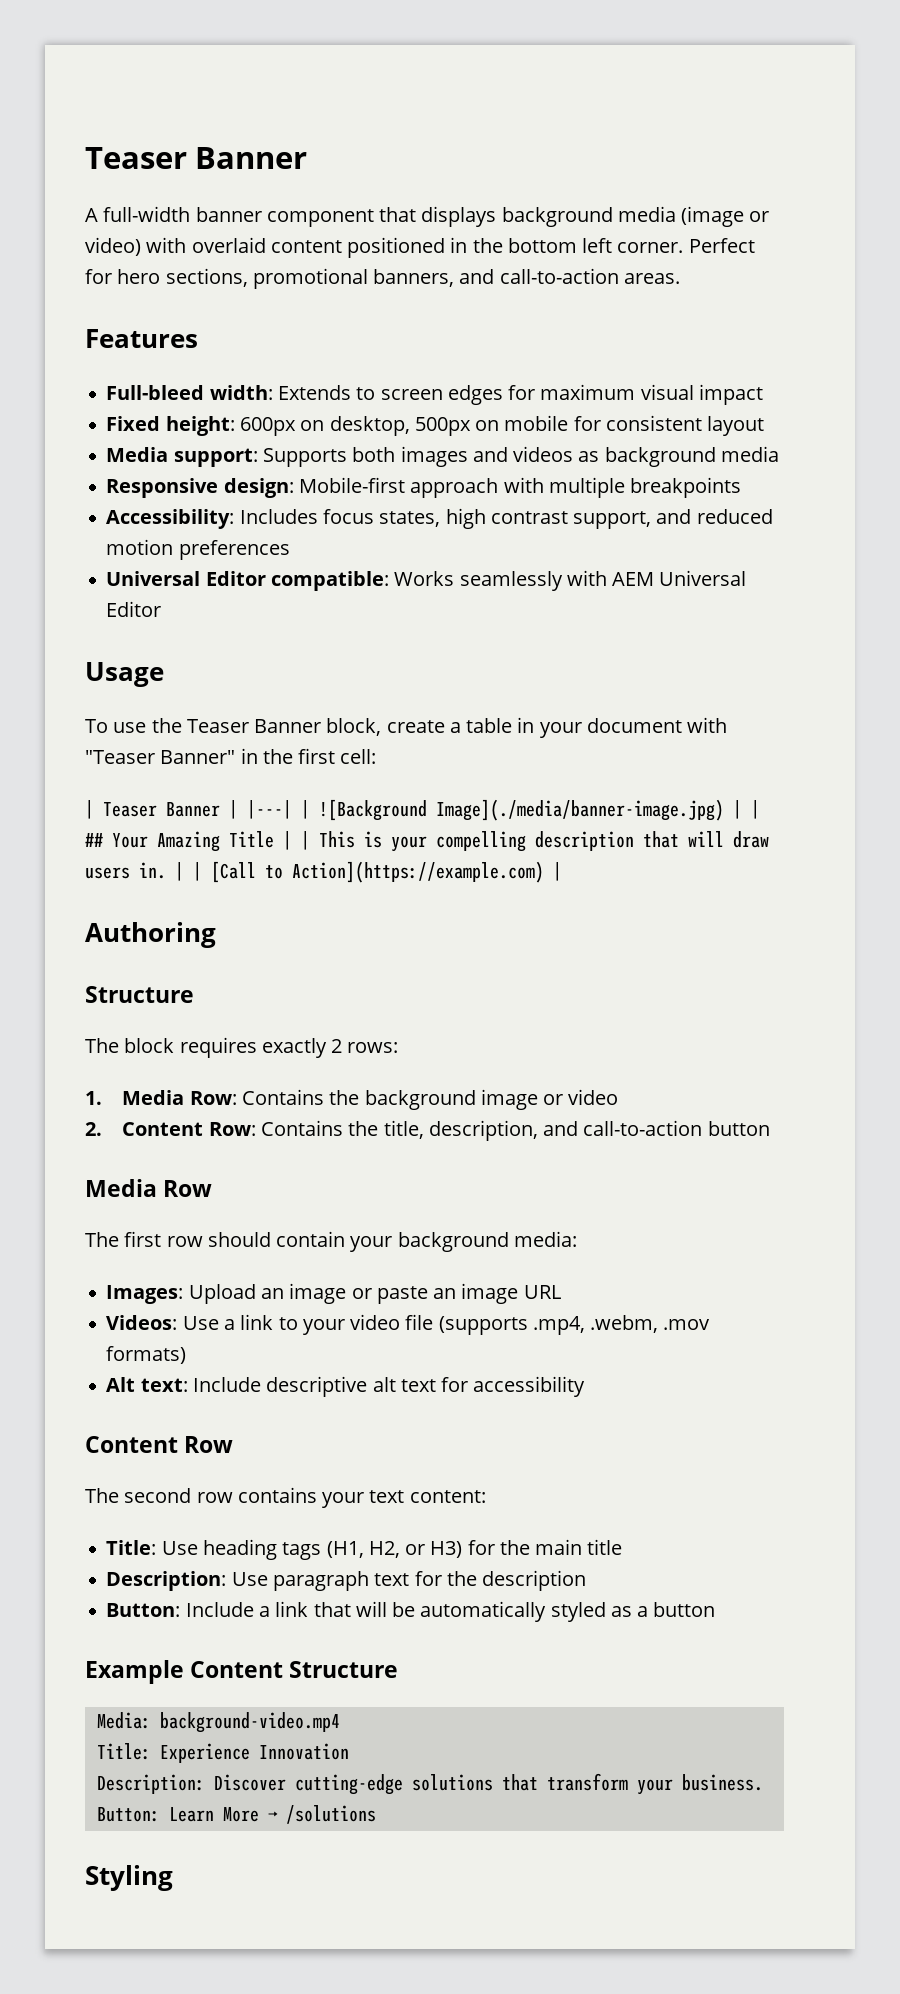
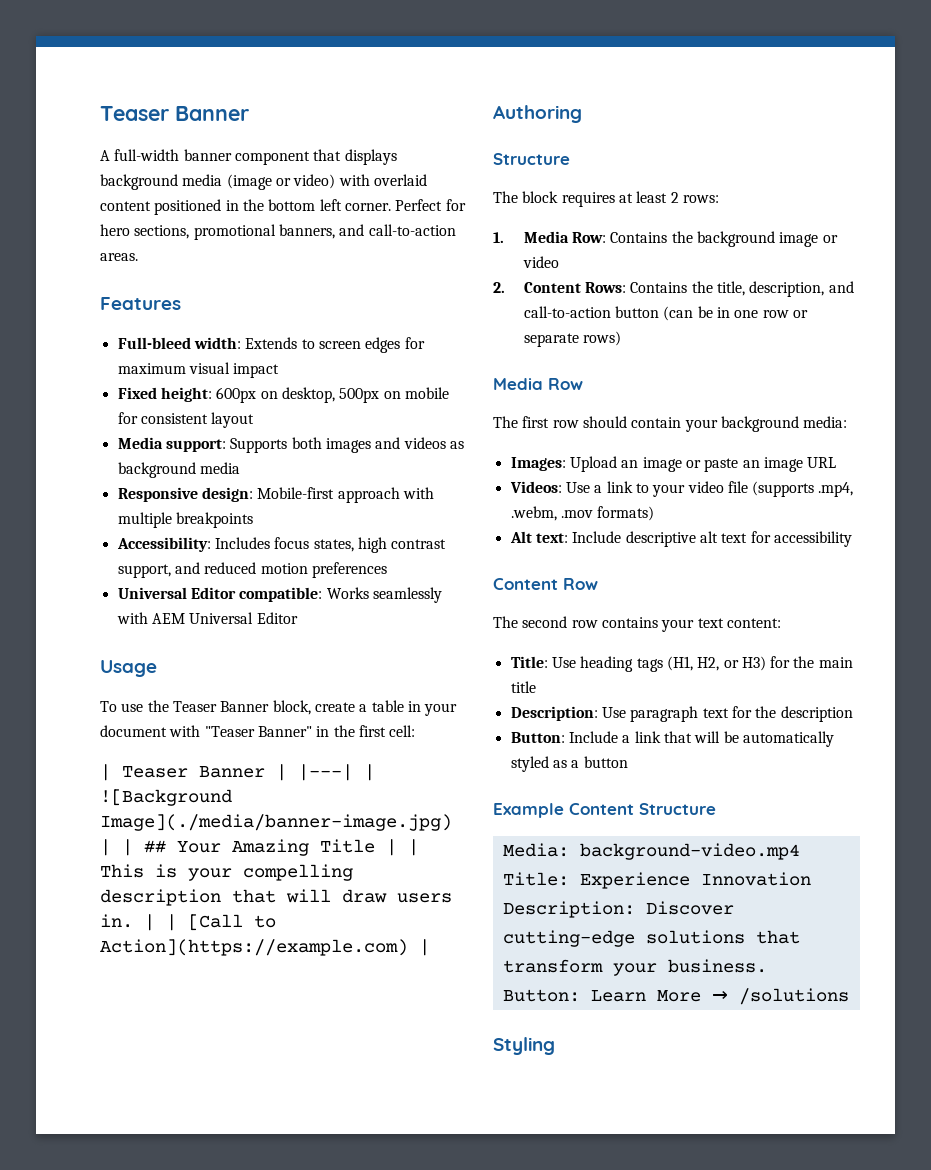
[261,1038,327,1058] exactly -> [618,191,668,203] at least
[208,1122,256,1136] Row: -> [584,282,626,293] Rows:
(770, 1128) none -> [663,306,808,321] [523,331,621,347] (can be in one row or separate rows)

